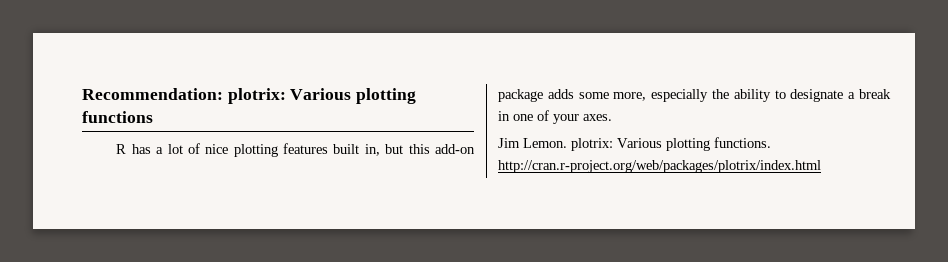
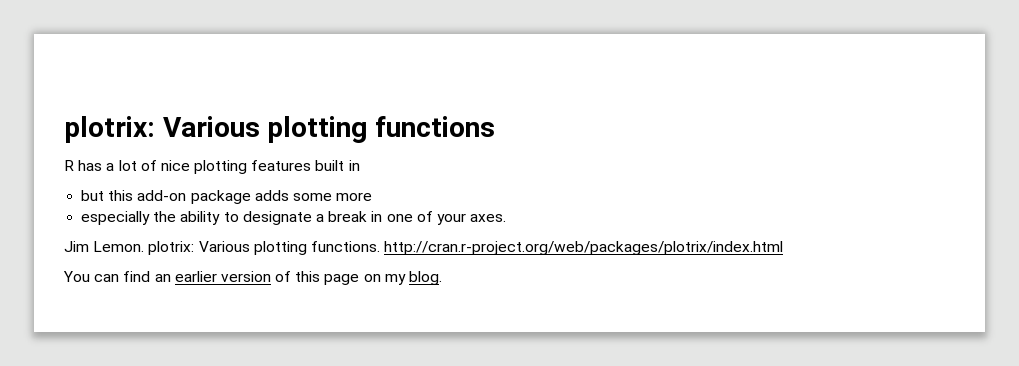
[82,88,223,100] Recommendation: -> (64, 129) none
[364,144,380,156] in, -> [348,160,360,171] in //
[613,92,647,101] more, -> [336,192,373,201] more //
(821, 166) none -> [63,271,443,285] // You can find an earlier version of this page on my blog.

